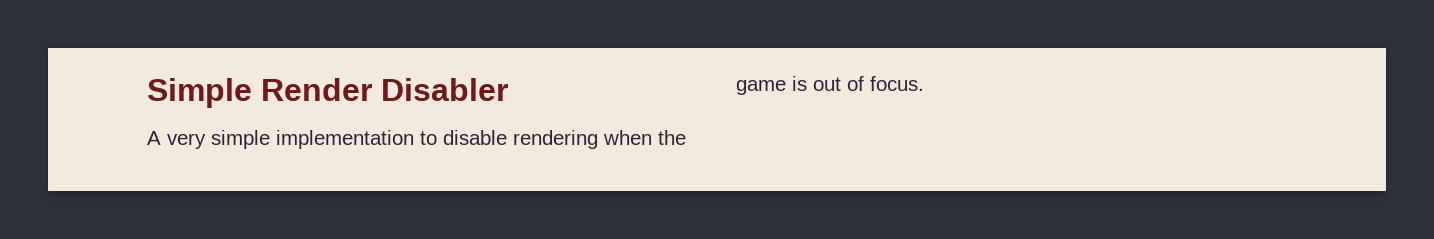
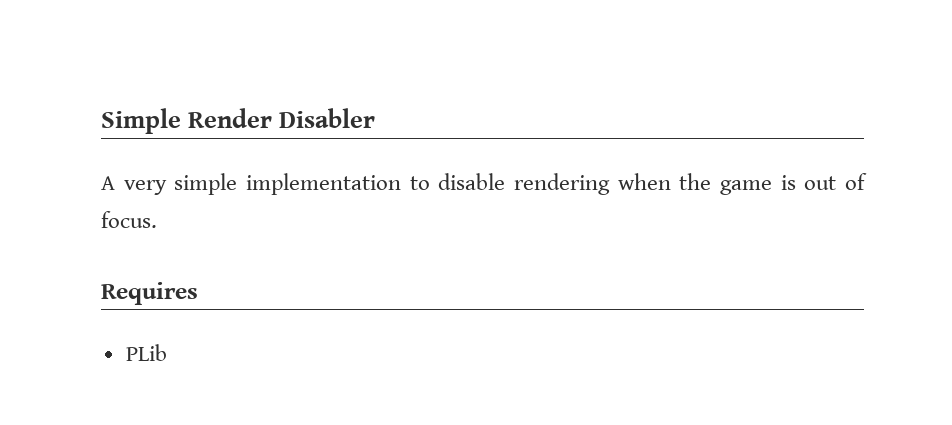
(924, 83) none -> [101,282,198,305] [125,344,167,361] // Requires // PLib

